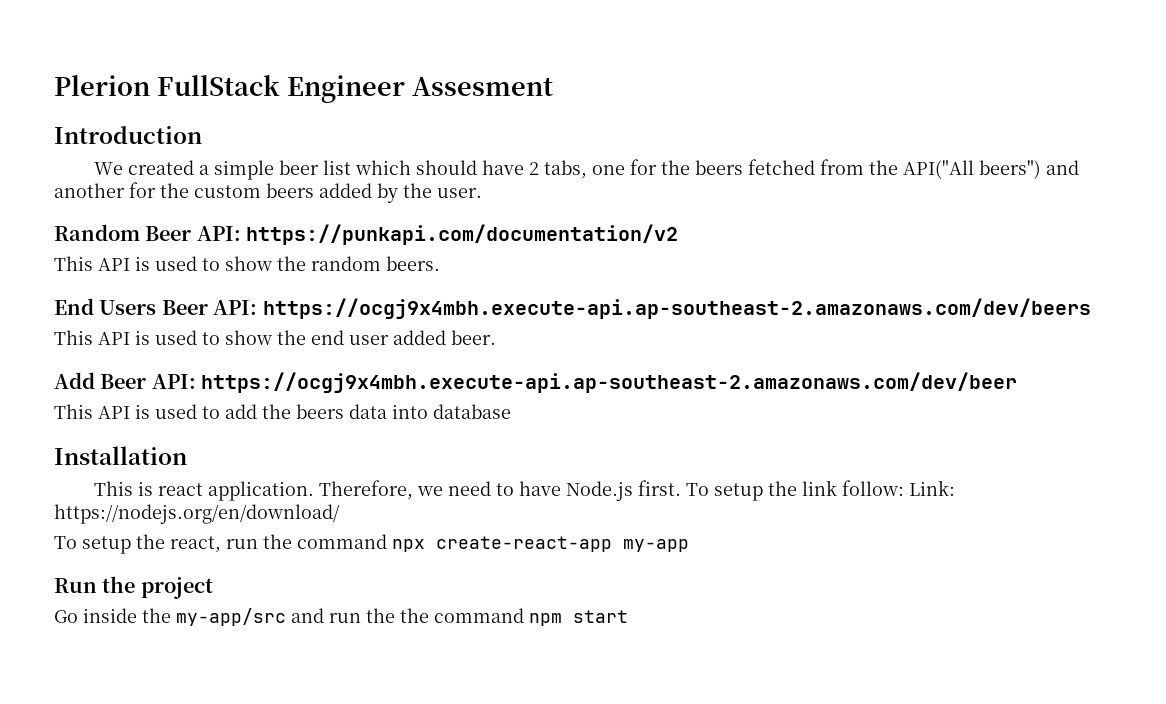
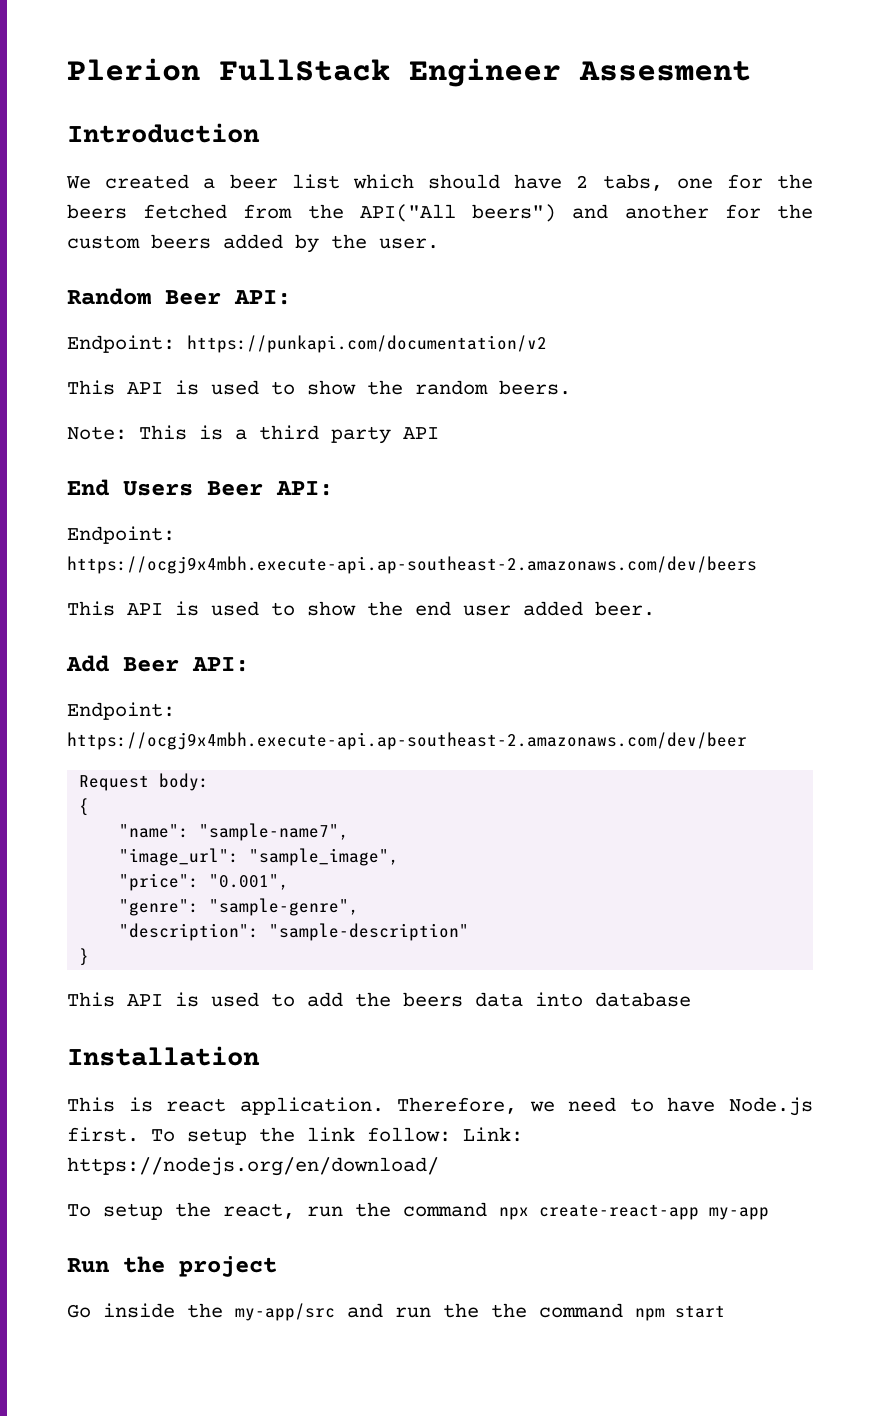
[214,160,275,180] simple -> (216, 183) none
(241, 233) none -> [67,335,175,353] // Endpoint:
(440, 263) none -> [67,425,439,444] // Note: This is a third party API
(258, 307) none -> [67,526,175,544] // Endpoint:
(196, 381) none -> [67,702,175,720] // Endpoint:
(1018, 382) none -> [79,773,210,791] [79,798,90,816] [119,823,350,841] [119,848,400,866] [119,873,290,891] [119,898,360,916] [119,923,470,941] [79,948,90,966] // Request body: // { // "name": "sample-name7", // "image_url": "sample_image", // "price": "0.001", // "genre": "sample-genre", // "description": "sample-description" // }

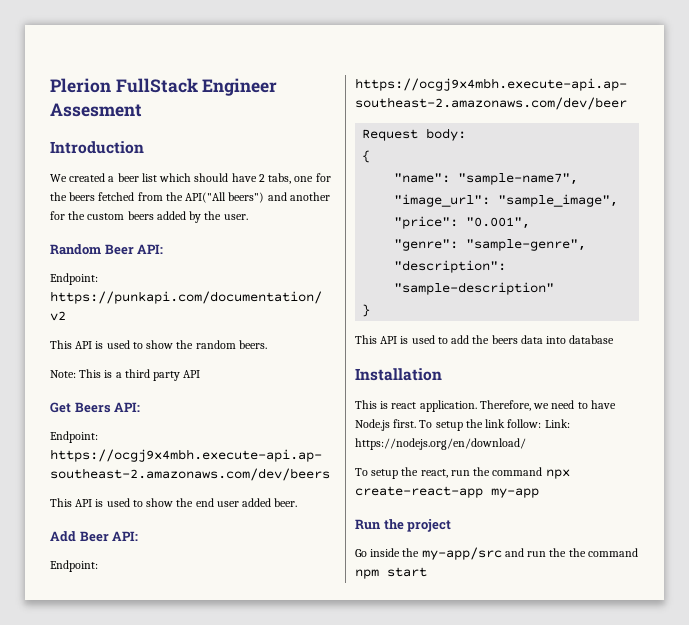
[67,479,263,496] End Users Beer -> [50,402,111,413] Get Beers

